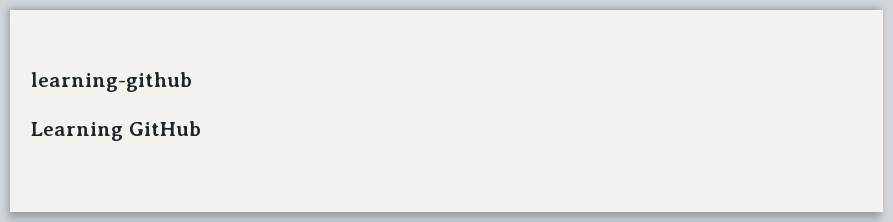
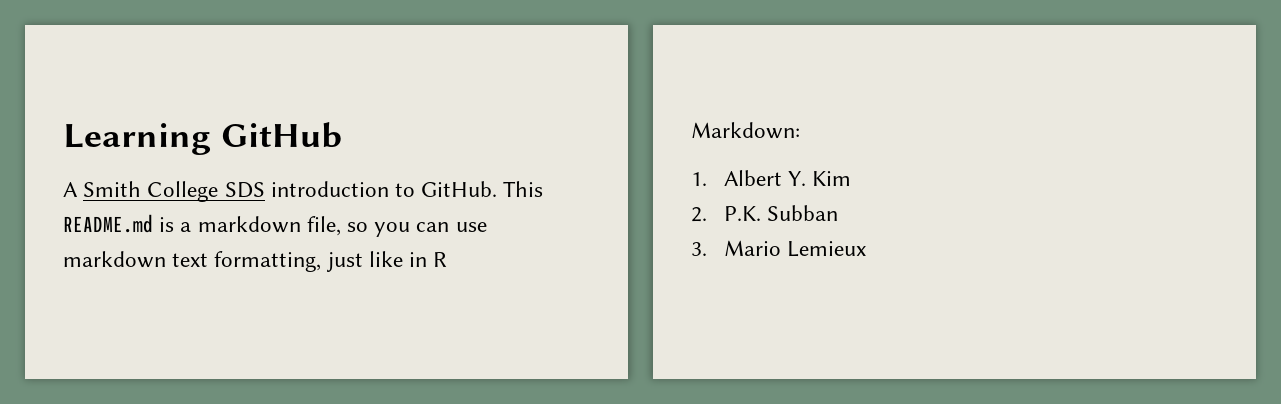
[31,72,192,92] learning-github // -> (63, 139) none
(201, 128) none -> [63,181,544,202] [63,214,487,237] [63,251,448,272] [691,122,800,139] [691,170,852,186] [691,205,839,222] [691,240,867,257] // A Smith College SDS introduction to GitHub. This README.md is a markdown file, so you can use markdown text formatting, just like in R Markdown: // 1. Albert Y. Kim // 2. P.K. Subban // 3. Mario Lemieux

